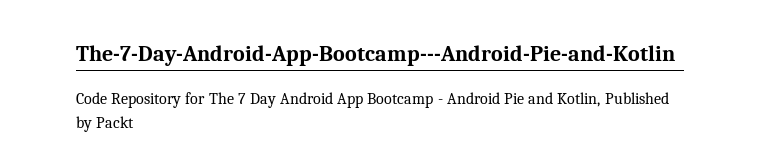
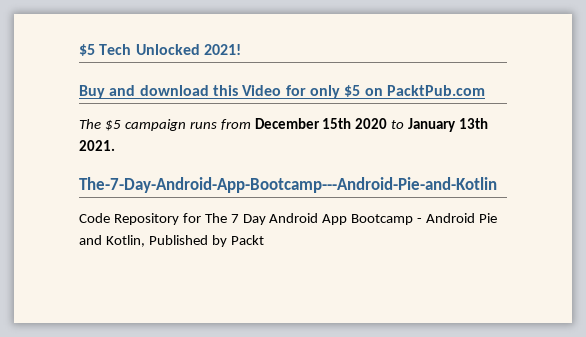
(76, 55) none -> [79,44,241,56] [79,85,485,99] [79,118,489,132] [79,140,115,151] $5 Tech Unlocked 2021! // Buy and download this Video for only $5 on PacktPub.com // The $5 campaign runs from December 15th 2020 to January 13th 2021. //

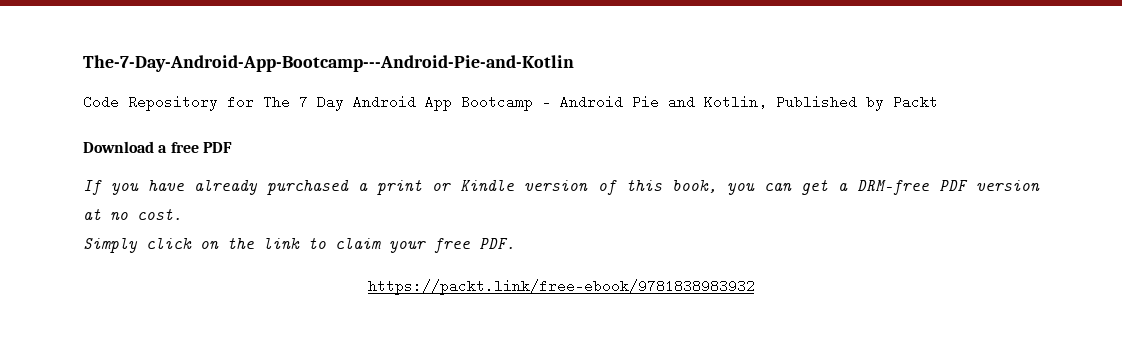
[79,44,241,56] [79,85,485,99] [79,118,489,132] [79,140,115,151] $5 Tech Unlocked 2021! // Buy and download this Video for only $5 on PacktPub.com // The $5 campaign runs from December 15th 2020 to January 13th 2021. // -> (83, 63) none
(264, 240) none -> [83,141,232,153] [83,179,1040,195] [83,209,182,220] [83,237,515,253] [367,279,755,295] // Download a free PDF // If you have already purchased a print or Kindle version of this book, you can get a DRM-free PDF version at no cost. // Simply click on the link to claim your free PDF. // https://packt.link/free-ebook/9781838983932

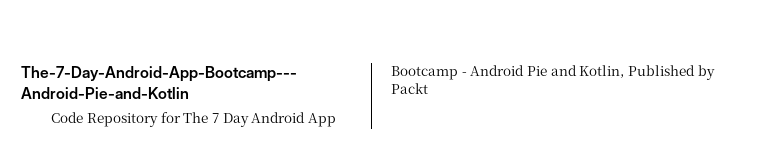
[83,141,232,153] [83,179,1040,195] [83,209,182,220] [83,237,515,253] [367,279,755,295] // Download a free PDF // If you have already purchased a print or Kindle version of this book, you can get a DRM-free PDF version at no cost. // Simply click on the link to claim your free PDF. // https://packt.link/free-ebook/9781838983932 -> (428, 88) none

